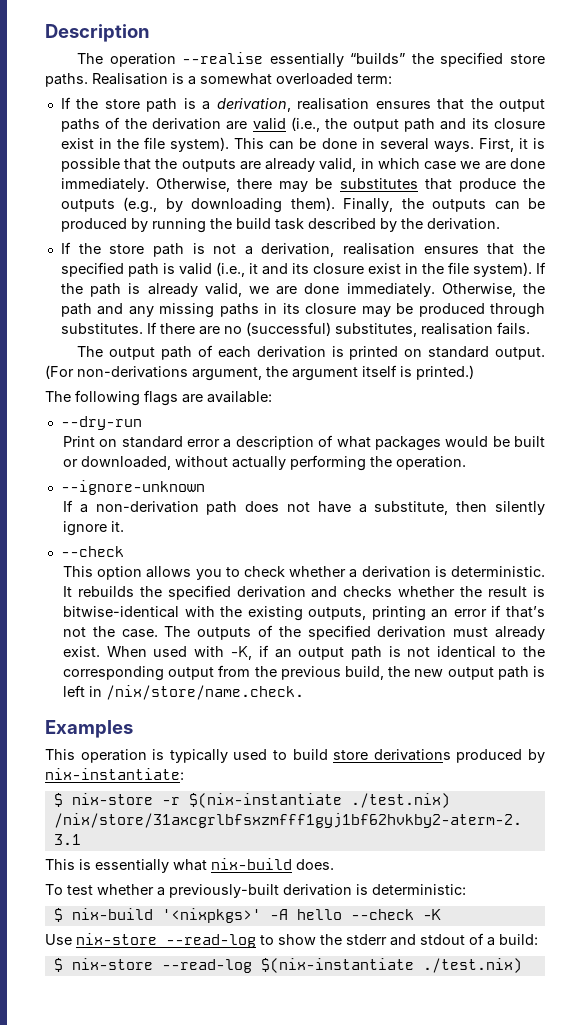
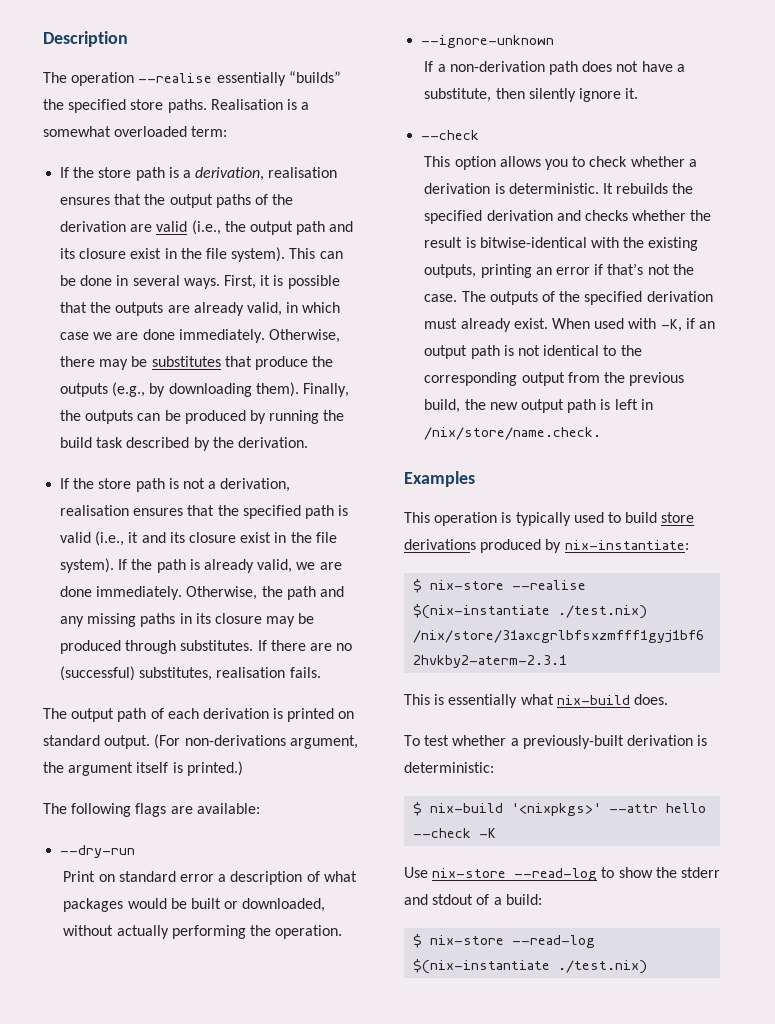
[161,797,180,805] -r -> [512,580,587,590] --realise
[269,909,288,920] -A -> [609,804,659,813] --attr

